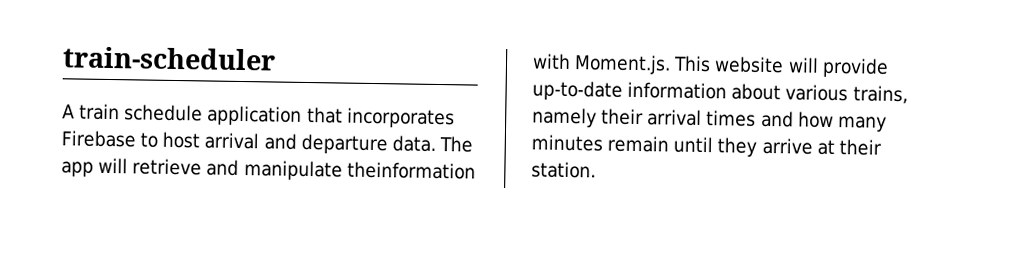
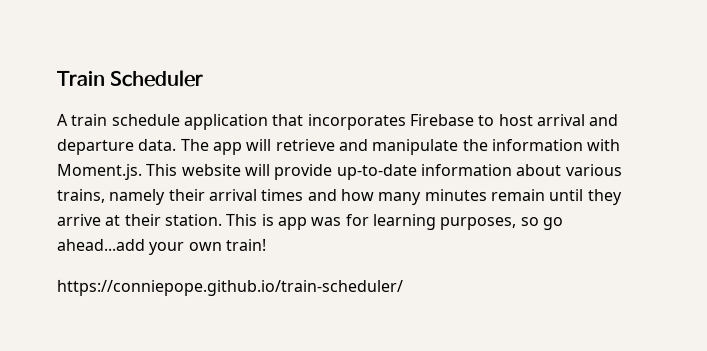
[62,46,276,71] train-scheduler -> [57,69,205,87] Train Scheduler
[346,161,476,180] theinformation -> [462,139,584,152] the information
(596, 170) none -> [225,213,563,231] [56,238,266,255] [56,279,403,297] This is app was for learning purposes, so go ahead...add your own train! // https://conniepope.github.io/train-scheduler/

